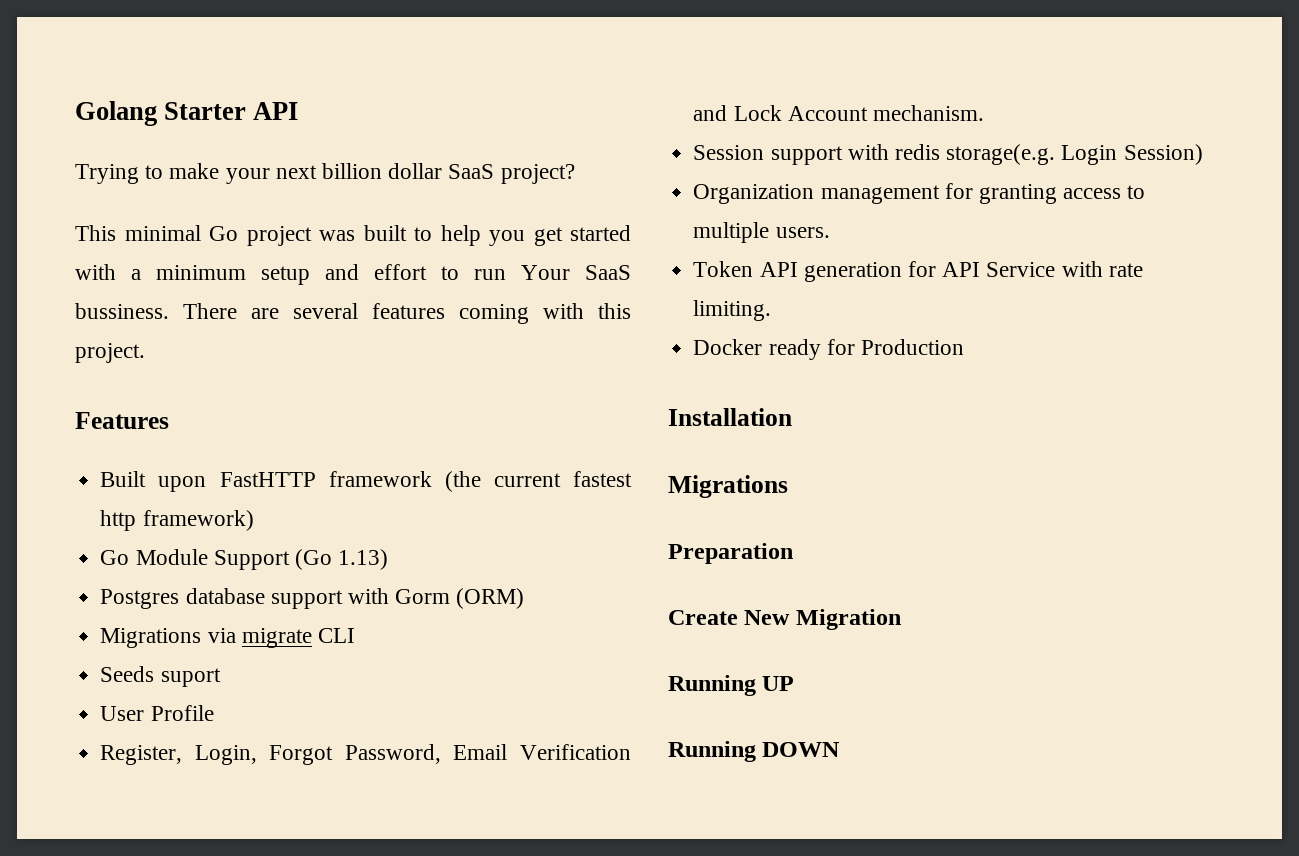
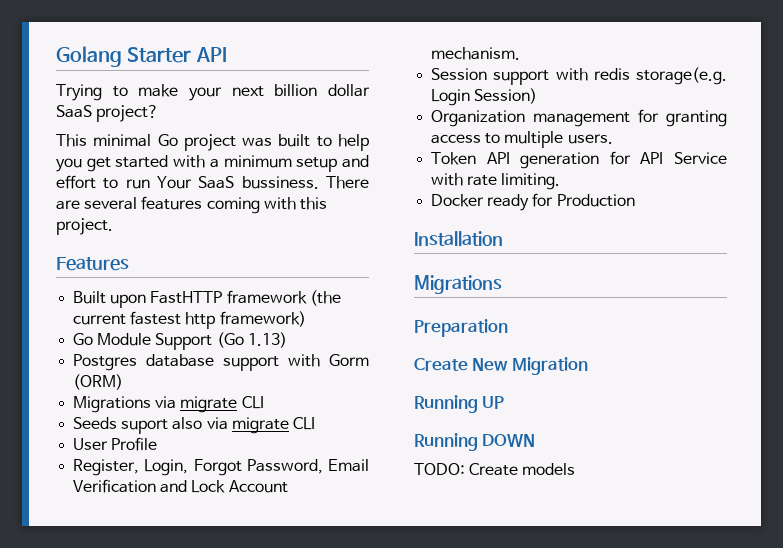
(221, 677) none -> [172,417,315,434] also via migrate CLI
(841, 749) none -> [414,463,576,476] // TODO: Create models

